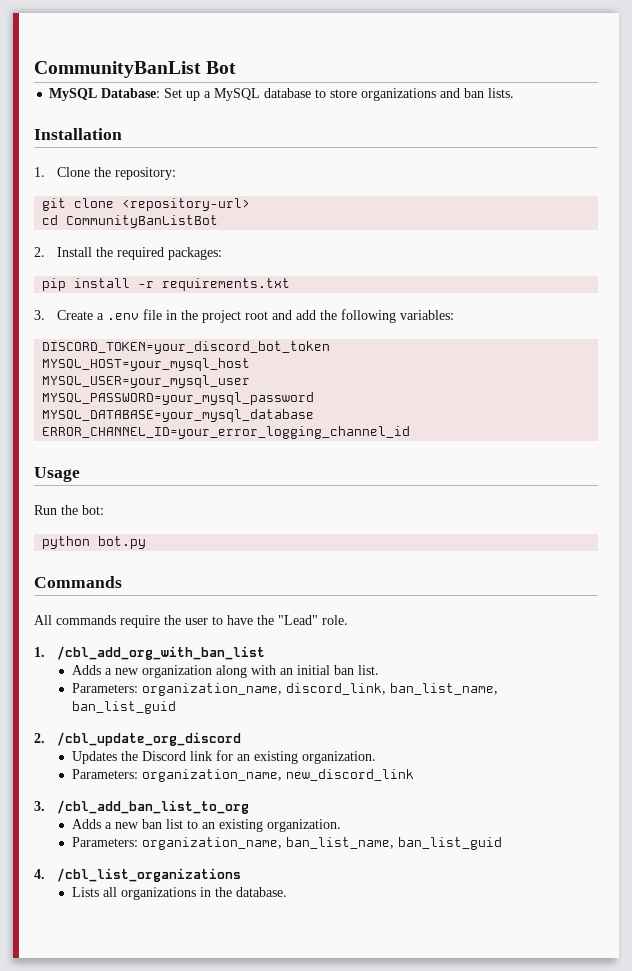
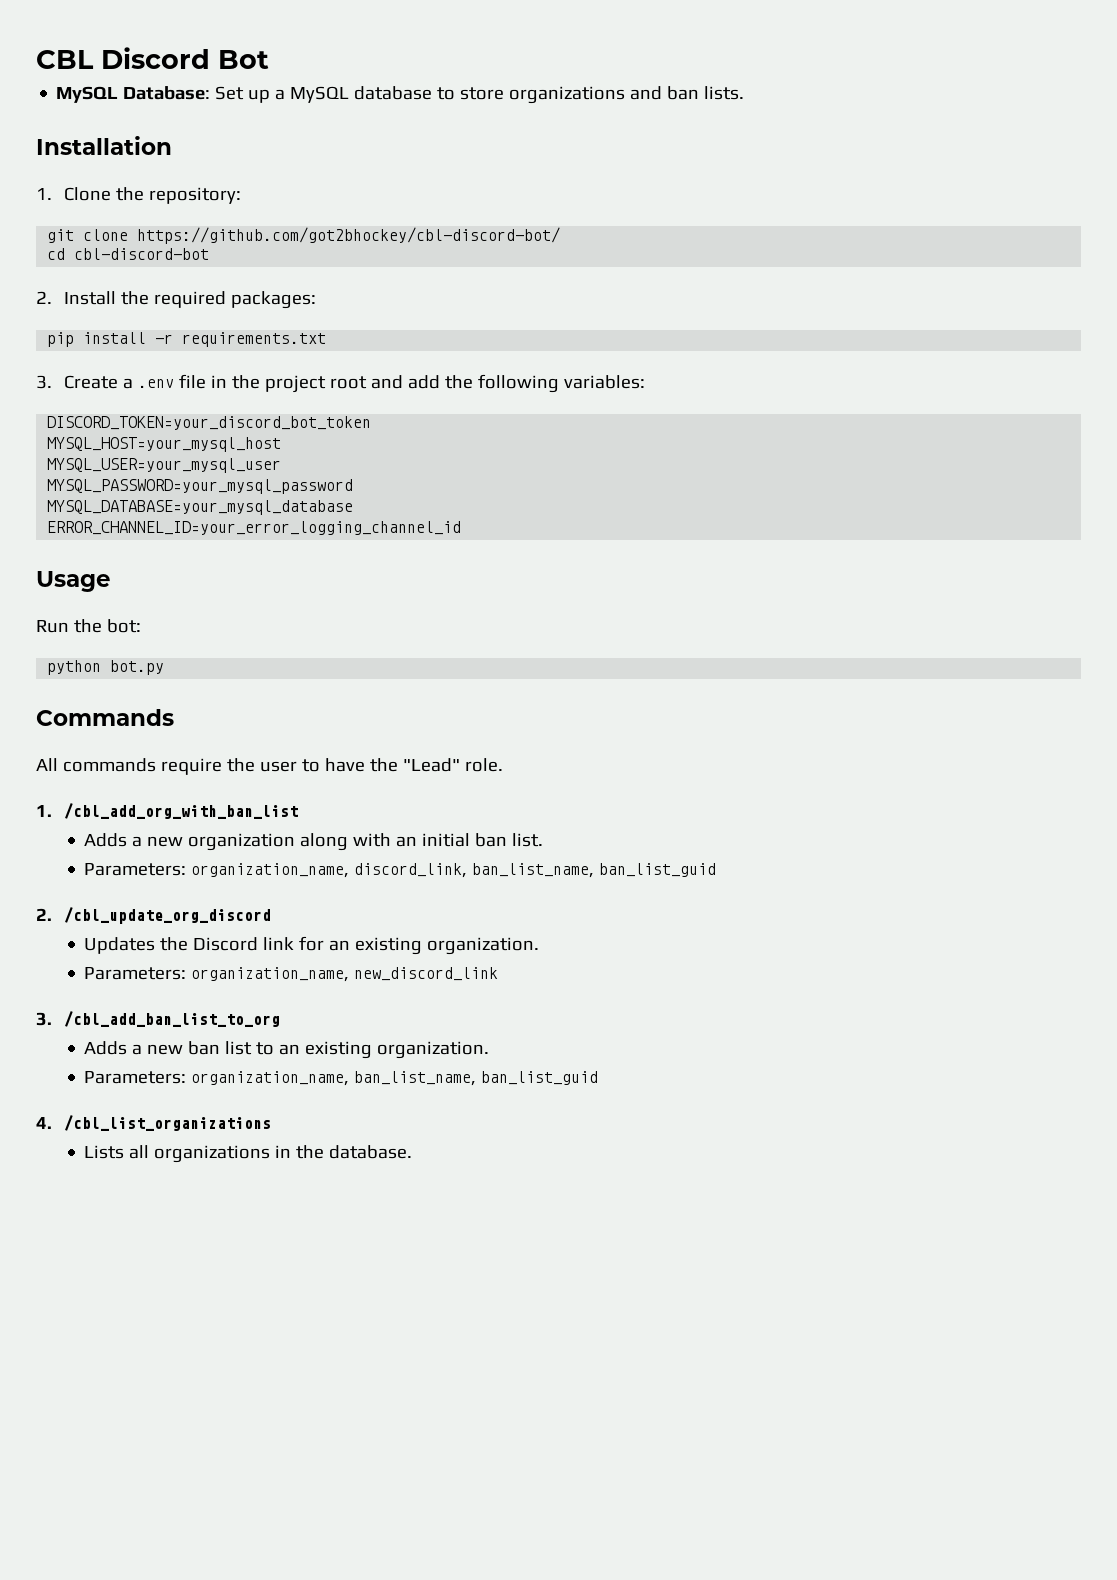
[34,61,201,78] CommunityBanList -> [36,47,210,69] CBL Discord
[122,198,251,211] <repository-url> -> [137,227,561,244] https://github.com/got2bhockey/cbl-discord-bot/
[66,215,219,228] CommunityBanListBot -> [74,248,210,260] cbl-discord-bot

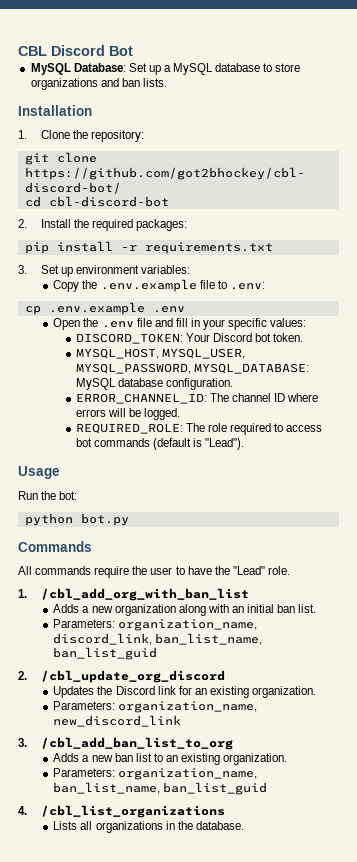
[63,374,645,393] [47,416,372,430] [47,437,282,452] [47,458,282,473] [47,479,354,494] [47,500,354,515] [47,521,462,535] Create a .env file in the project root and add the following variables: // DISCORD_TOKEN=your_discord_bot_token // MYSQL_HOST=your_mysql_host // MYSQL_USER=your_mysql_user // MYSQL_PASSWORD=your_mysql_password // MYSQL_DATABASE=your_mysql_database // ERROR_CHANNEL_ID=your_error_logging_channel_id -> [40,265,190,277] [53,279,265,292] [24,302,185,315] [53,318,307,330] [75,333,304,344] [75,348,246,359] [75,363,310,374] [75,378,234,390] [75,393,319,404] [75,408,181,420] [75,423,323,435] [75,438,245,450] Set up environment variables: // Copy the .env.example file to .env: // cp .env.example .env // Open the .env file and fill in your specific values: // DISCORD_TOKEN: Your Discord bot token. // MYSQL_HOST, MYSQL_USER, MYSQL_PASSWORD, MYSQL_DATABASE: MySQL database configuration. // ERROR_CHANNEL_ID: The channel ID where errors will be logged. // REQUIRED_ROLE: The role required to access bot commands (default is "Lead").

